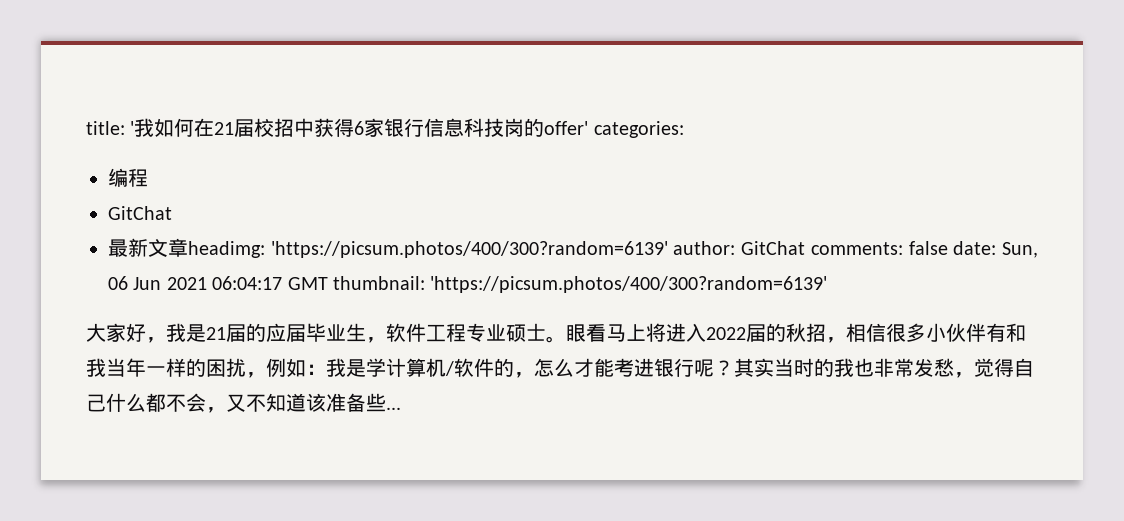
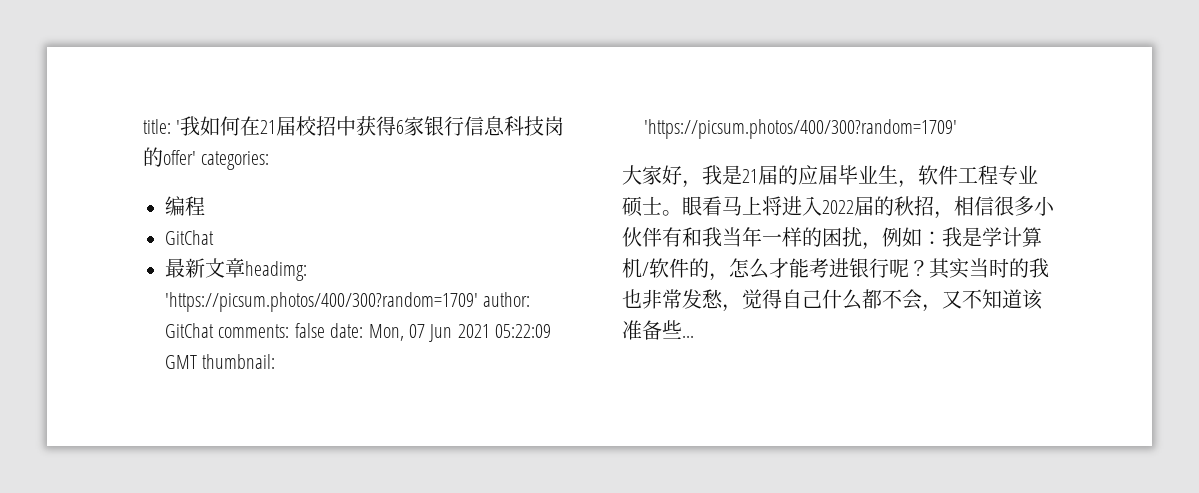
[270,241,668,258] 'https://picsum.photos/400/300?random=6139' -> [165,292,478,312] 'https://picsum.photos/400/300?random=1709'
[1001,242,1038,258] [108,276,128,290] Sun, 06 -> [368,324,425,341] Mon, 07
[212,276,283,290] 06:04:17 -> [495,324,552,338] 05:22:09
[430,276,828,293] 'https://picsum.photos/400/300?random=6139' -> [644,119,957,139] 'https://picsum.photos/400/300?random=1709'

